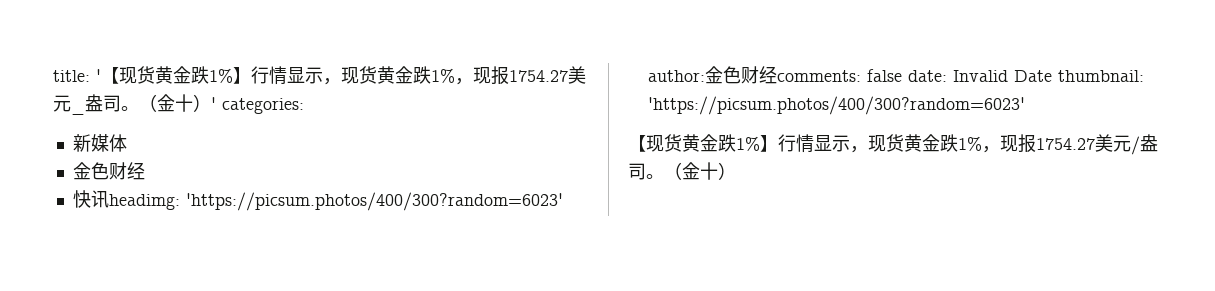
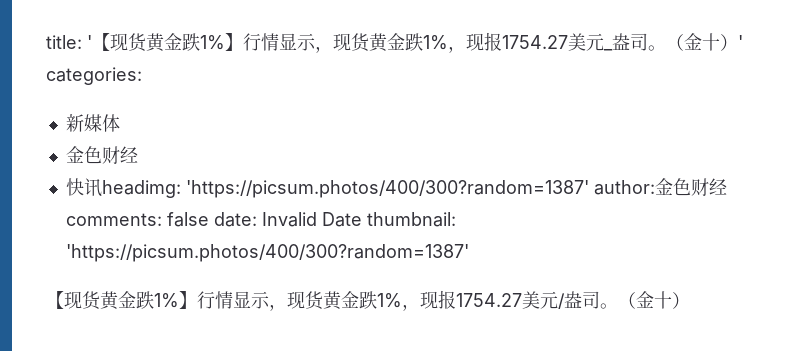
[185,192,563,211] 'https://picsum.photos/400/300?random=6023' -> [185,180,589,198] 'https://picsum.photos/400/300?random=1387'
[647,96,1025,115] 'https://picsum.photos/400/300?random=6023' -> [65,244,469,262] 'https://picsum.photos/400/300?random=1387'

